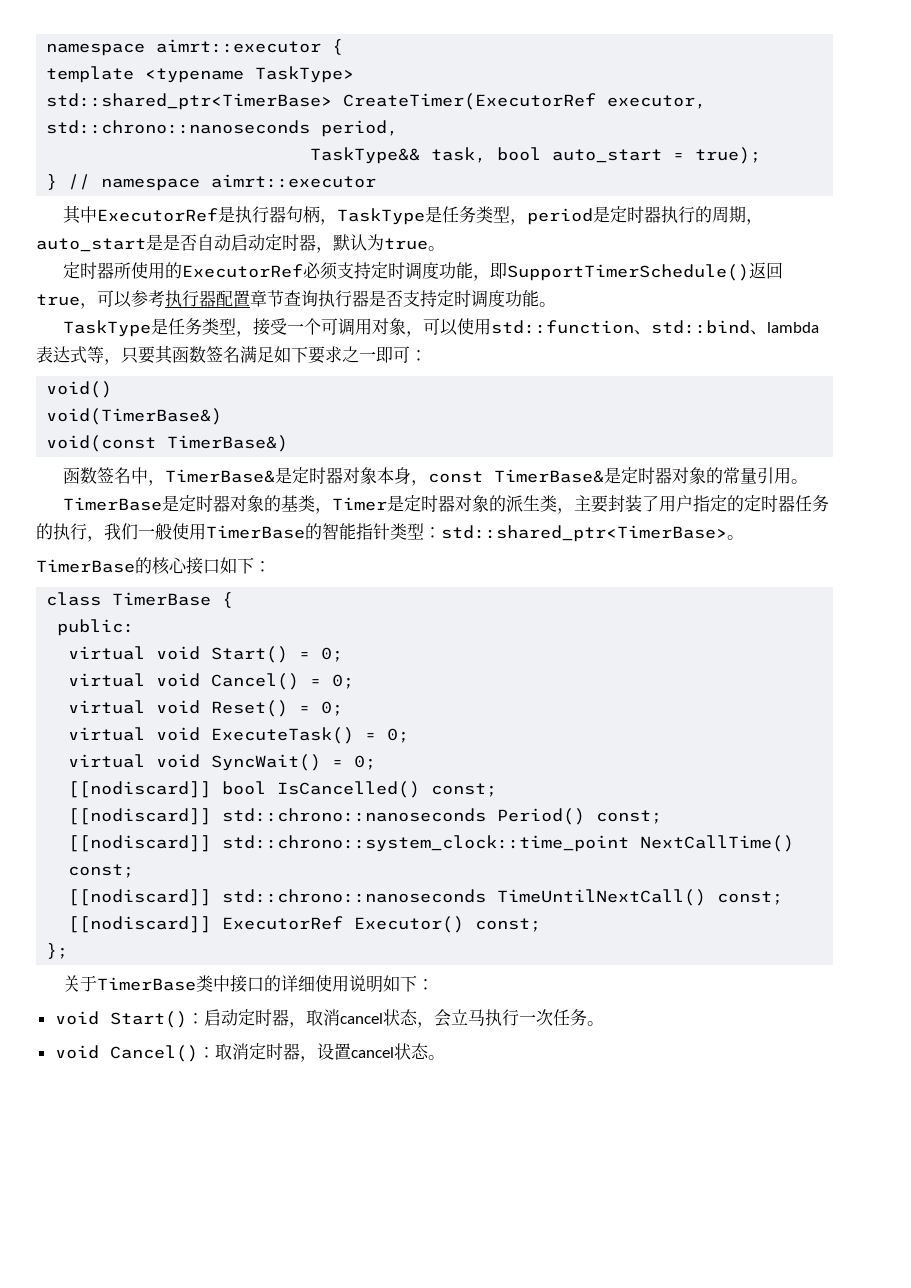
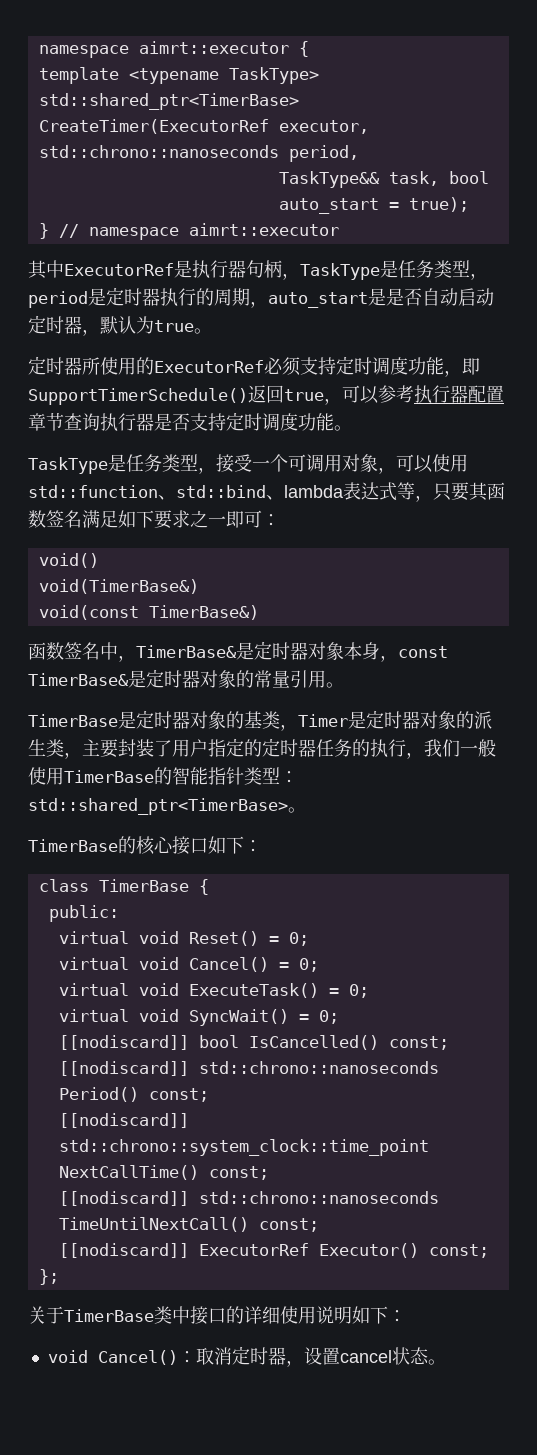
[211,646,289,663] Start() -> [188,931,259,946] Reset()
[68,700,344,717] // virtual void Reset() = 0; -> (319, 965) none
[54,1009,604,1028] // void Start()：启动定时器，取消cancel状态，会立马执行一次任务。 -> (406, 1316) none

